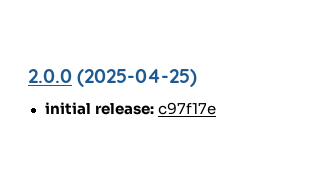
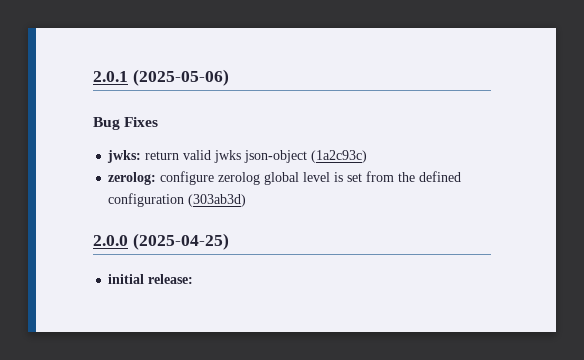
(28, 76) none -> [93,69,229,86] [93,117,159,130] [107,150,368,163] [108,171,462,185] [108,193,247,207] 2.0.1 (2025-05-06) // Bug Fixes // jwks: return valid jwks json-object (1a2c93c) // zerolog: configure zerolog global level is set from the defined configuration (303ab3d) //
[157,102,216,115] c97f17e -> (194, 279) none

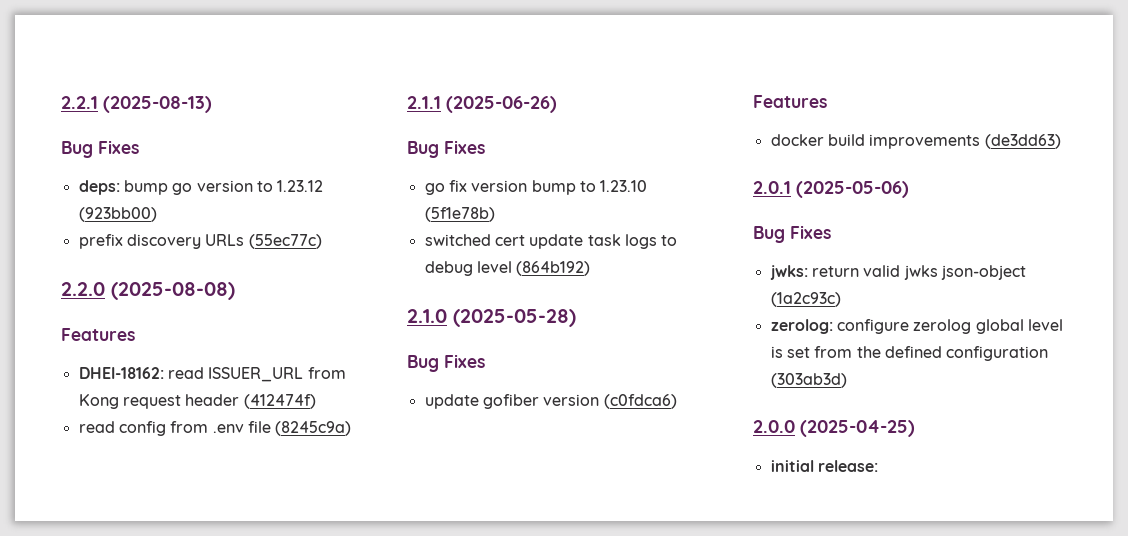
(93, 76) none -> [61,96,212,113] [61,140,139,158] [78,180,324,195] [78,207,157,222] [78,234,322,249] [61,282,235,300] [61,328,135,341] [78,367,346,382] [78,394,316,409] [78,421,352,436] [407,96,557,113] [407,140,485,158] [424,180,648,195] [424,207,495,222] [424,234,678,249] [424,261,591,276] [407,309,576,327] [407,354,485,372] [424,394,677,409] [753,95,827,108] [770,134,1061,149] 2.2.1 (2025-08-13) // Bug Fixes // deps: bump go version to 1.23.12 (923bb00) // prefix discovery URLs (55ec77c) // 2.2.0 (2025-08-08) // Features // DHEI-18162: read ISSUER_URL from Kong request header (412474f) // read config from .env file (8245c9a) // 2.1.1 (2025-06-26) // Bug Fixes // go fix version bump to 1.23.10 (5f1e78b) // switched cert update task logs to debug level (864b192) // 2.1.0 (2025-05-28) // Bug Fixes // update gofiber version (c0fdca6) // Features // docker build improvements (de3dd63) //

